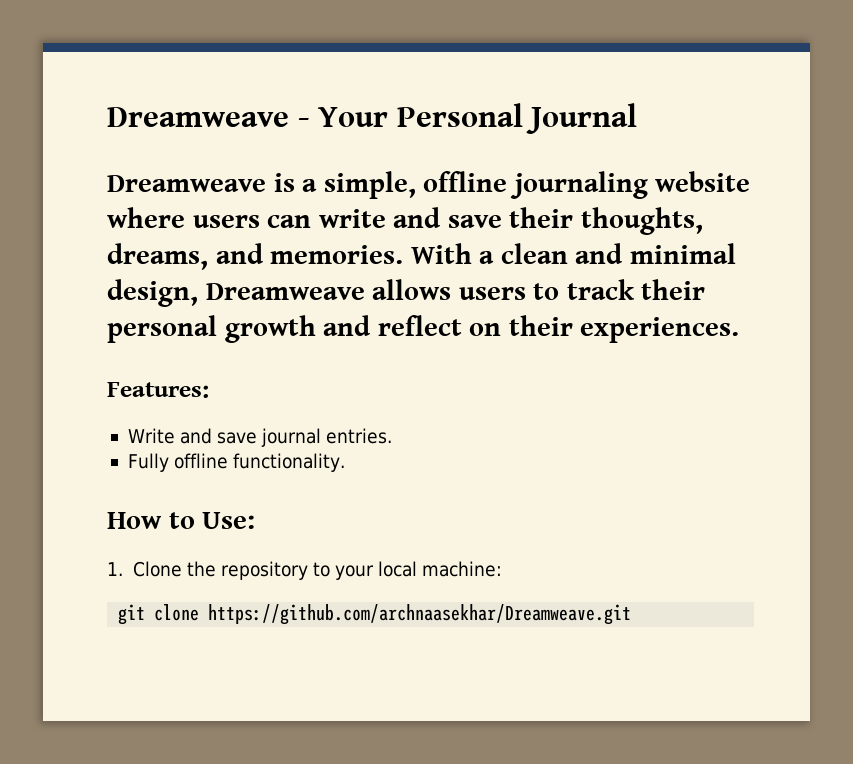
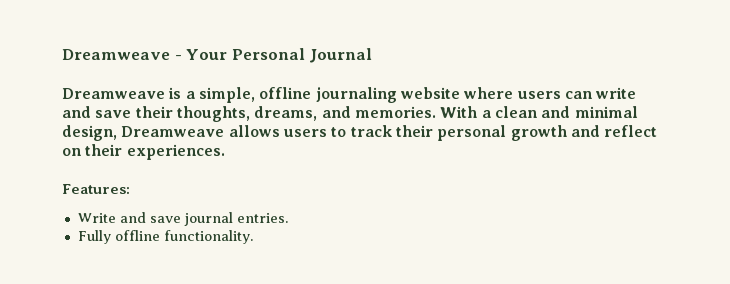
[107,512,256,529] [107,561,503,580] [118,604,632,625] // How to Use: // 1. Clone the repository to your local machine: // git clone https://github.com/archnaasekhar/Dreamweave.git -> (253, 237) none

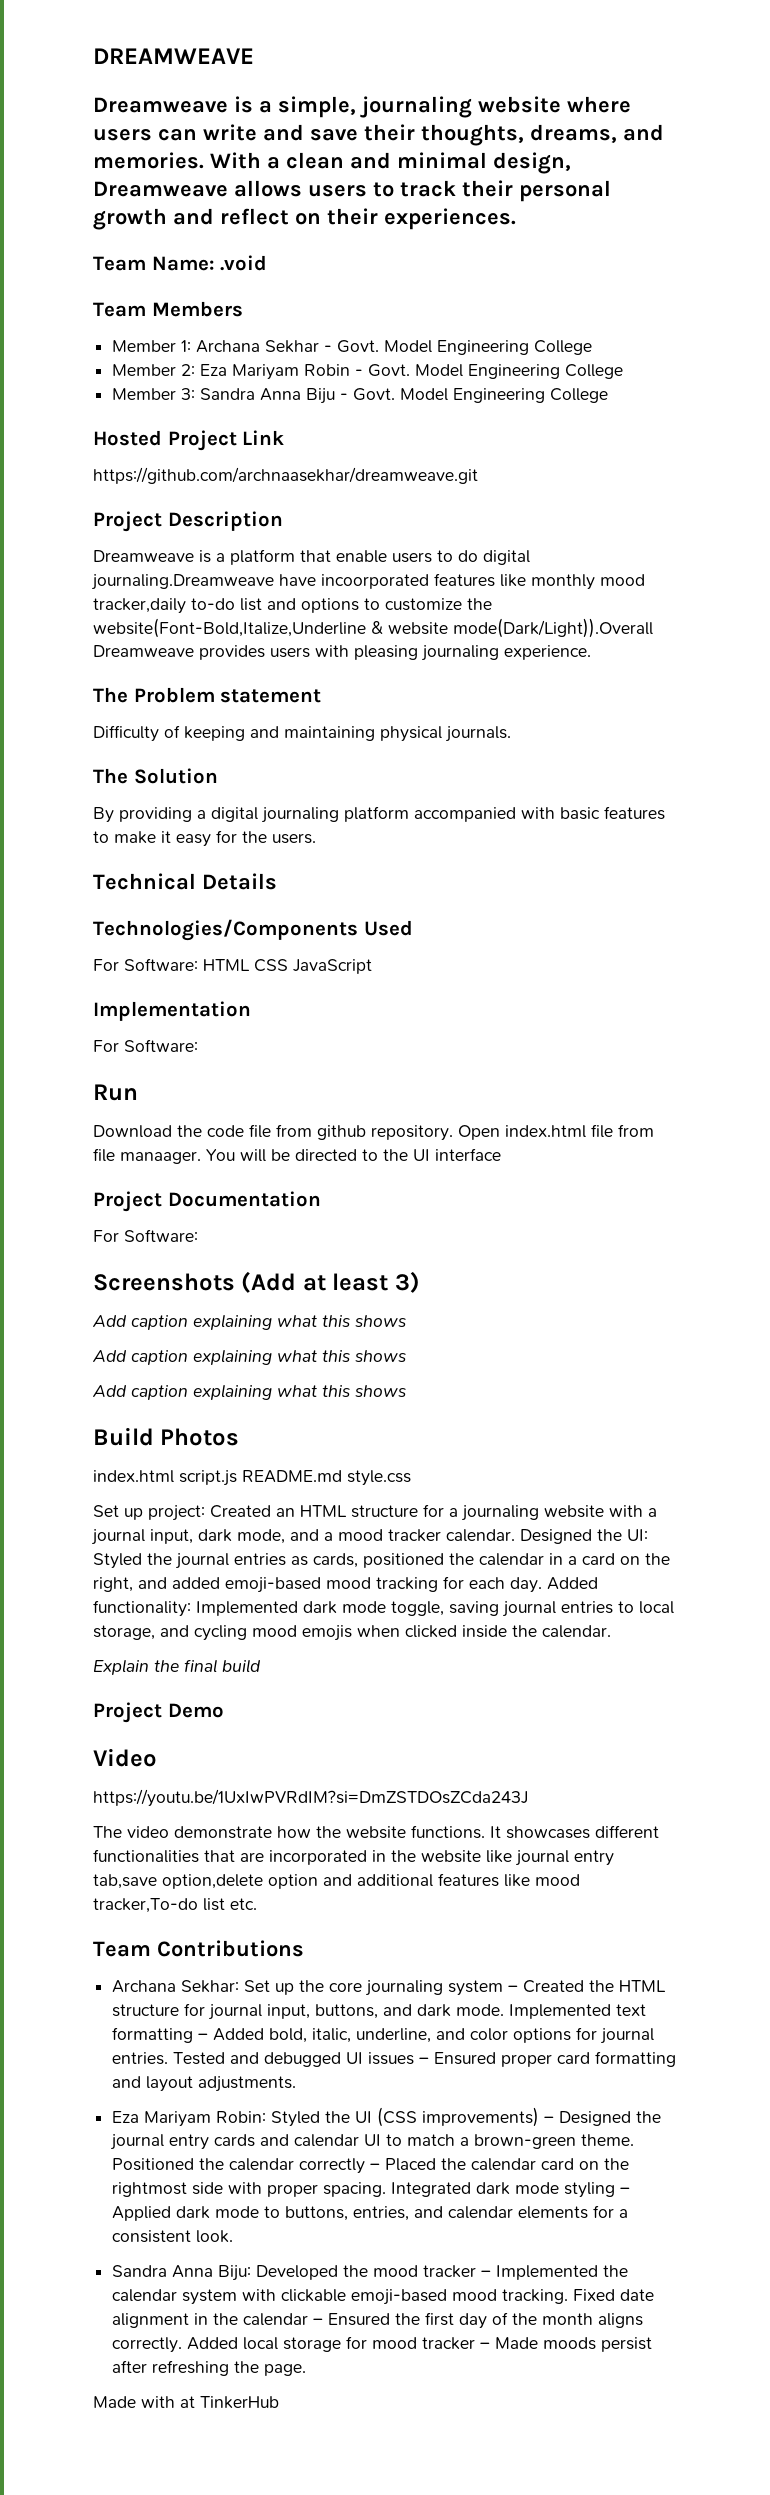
[62,48,373,63] Dreamweave - Your Personal Journal -> [93,48,254,64] DREAMWEAVE
[259,87,312,99] offline -> (356, 107) none
[62,184,130,194] [77,212,288,226] [77,230,253,244] Features: // Write and save journal entries. // Fully offline functionality. -> [93,255,268,271] [93,301,243,317] [112,340,593,355] [112,364,624,380] [112,388,609,404] [93,430,285,451] [93,467,478,484] [93,511,283,532] [93,549,530,565] [91,573,645,590] [93,598,492,614] [93,618,653,638] [93,645,591,661] [93,687,322,703] [93,725,511,742] [93,768,218,784] [93,806,665,823] [93,830,316,847] [93,873,277,890] [93,919,413,941] [93,958,372,974] [93,1001,251,1021] [93,1039,198,1052] [93,1084,138,1101] [93,1124,654,1141] [93,1148,501,1164] [93,1191,321,1212] [93,1229,198,1242] [93,1271,420,1293] [92,1314,407,1330] [92,1349,407,1365] [92,1384,407,1400] [93,1427,240,1446] [93,1470,411,1486] [93,1504,657,1521] [91,1529,648,1545] [93,1553,670,1569] [93,1576,598,1593] [93,1600,674,1617] [93,1625,611,1641] [93,1659,261,1675] [93,1702,224,1723] [93,1748,157,1767] [93,1789,528,1807] [93,1825,659,1839] [93,1849,614,1866] [93,1873,580,1889] [93,1898,257,1913] [93,1940,304,1957] [112,1980,667,1996] [112,2003,647,2020] [112,2027,655,2044] [112,2051,677,2067] [112,2076,297,2092] [112,2107,662,2127] [110,2134,635,2150] [112,2158,630,2174] [112,2182,631,2198] [112,2205,629,2221] [112,2230,234,2243] [112,2265,629,2281] [112,2289,655,2305] [112,2312,644,2329] [112,2336,653,2353] [112,2360,307,2376] [93,2396,279,2409] Team Name: .void // Team Members // Member 1: Archana Sekhar - Govt. Model Engineering College // Member 2: Eza Mariyam Robin - Govt. Model Engineering College // Member 3: Sandra Anna Biju - Govt. Model Engineering College // Hosted Project Link // https://github.com/archnaasekhar/dreamweave.git // Project Description // Dreamweave is a platform that enable users to do digital journaling.Dreamweave have incoorporated features like monthly mood tracker,daily to-do list and options to customize the website(Font-Bold,Italize,Underline & website mode(Dark/Light)).Overall Dreamweave provides users with pleasing journaling experience. // The Problem statement // Difficulty of keeping and maintaining physical journals. // The Solution // By providing a digital journaling platform accompanied with basic features to make it easy for the users. // Technical Details // Technologies/Components Used // For Software: HTML CSS JavaScript // Implementation // For Software: // Run // Download the code file from github repository. Open index.html file from file manaager. You will be directed to the UI interface // Project Documentation // For Software: // Screenshots (Add at least 3) // Add caption explaining what this shows // Add caption explaining what this shows // Add caption explaining what this shows // Build Photos // index.html script.js README.md style.css // Set up project: Created an HTML structure for a journaling website with a journal input, dark mode, and a mood tracker calendar. Designed the UI: Styled the journal entries as cards, positioned the calendar in a card on the right, and added emoji-based mood tracking for each day. Added functionality: Implemented dark mode toggle, saving journal entries to local storage, and cycling mood emojis when clicked inside the calendar. // Explain the final build // Project Demo // Video // https://youtu.be/1UxIwPVRdIM?si=DmZSTDOsZCda243J // The video demonstrate how the website functions. It showcases different functionalities that are incorporated in the website like journal entry tab,save option,delete option and additional features like mood tracker,To-do list etc. // Team Contributions // Archana Sekhar: Set up the core journaling system – Created the HTML structure for journal input, buttons, and dark mode. Implemented text formatting – Added bold, italic, underline, and color options for journal entries. Tested and debugged UI issues – Ensured proper card formatting and layout adjustments. // Eza Mariyam Robin: Styled the UI (CSS improvements) – Designed the journal entry cards and calendar UI to match a brown-green theme. Positioned the calendar correctly – Placed the calendar card on the rightmost side with proper spacing. Integrated dark mode styling – Applied dark mode to buttons, entries, and calendar elements for a consistent look. // Sandra Anna Biju: Developed the mood tracker – Implemented the calendar system with clickable emoji-based mood tracking. Fixed date alignment in the calendar – Ensured the first day of the month aligns correctly. Added local storage for mood tracker – Made moods persist after refreshing the page. // Made with at TinkerHub

